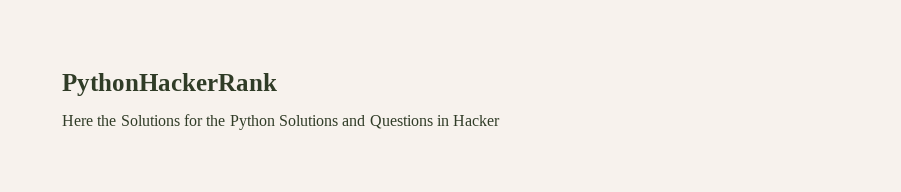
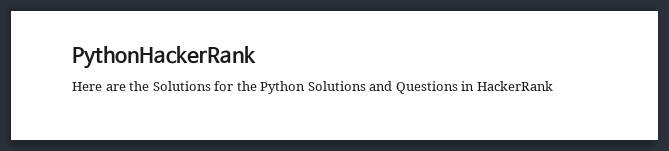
(93, 120) none -> [105,84,126,91] are
[453,115,501,126] Hacker -> [476,81,553,91] HackerRank

